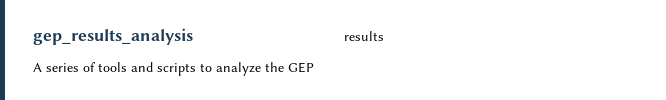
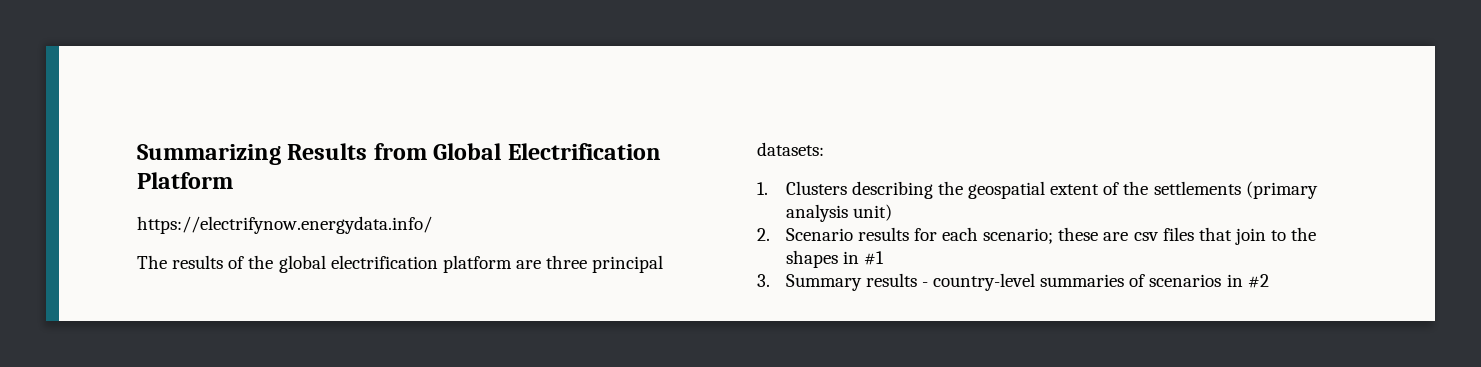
[33,28,193,45] [33,62,314,76] [344,31,384,41] gep_results_analysis // A series of tools and scripts to analyze the GEP results -> [137,143,661,165] [137,172,233,189] [137,216,432,234] [137,255,664,273] [757,142,824,156] [757,181,1318,199] [785,204,892,222] [757,227,1317,245] [785,250,884,268] [757,273,1269,291] Summarizing Results from Global Electrification Platform // https://electrifynow.energydata.info/ // The results of the global electrification platform are three principal datasets: // 1. Clusters describing the geospatial extent of the settlements (primary analysis unit) // 2. Scenario results for each scenario; these are csv files that join to the shapes in #1 // 3. Summary results - country-level summaries of scenarios in #2

